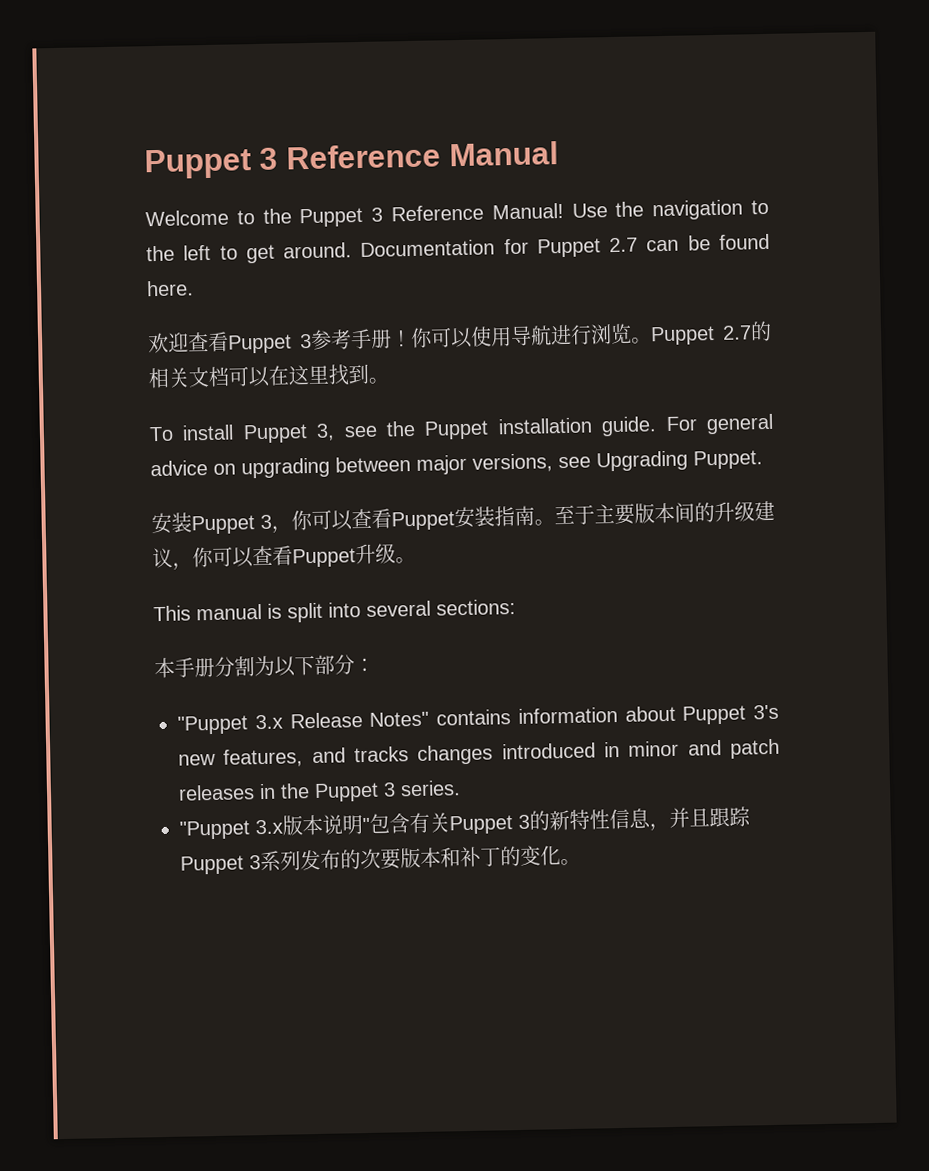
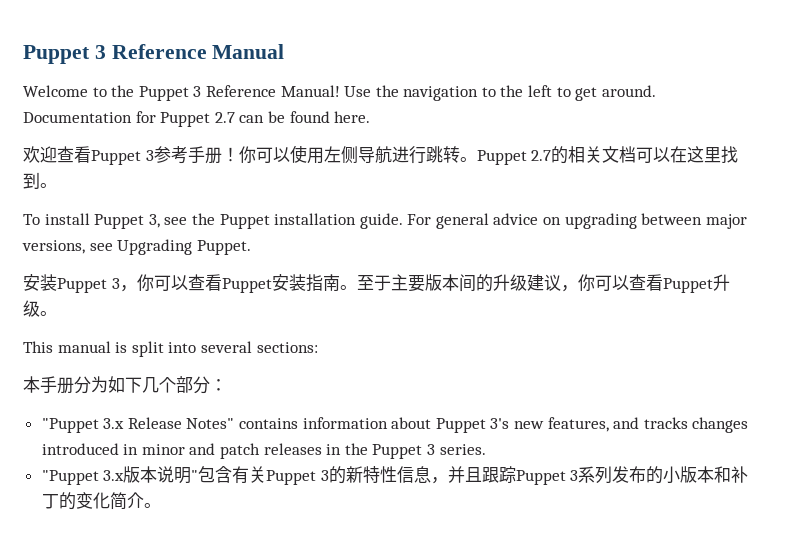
(512, 337) none -> [323,146,358,164] 左侧
[590,323,632,345] 浏览 -> [425,146,460,163] 跳转
[234,654,315,677] 割为以下 -> [91,376,176,393] 为如下几个
[360,848,401,870] 次要 -> [663,466,681,484] 小
(561, 855) none -> [109,492,144,510] 简介

